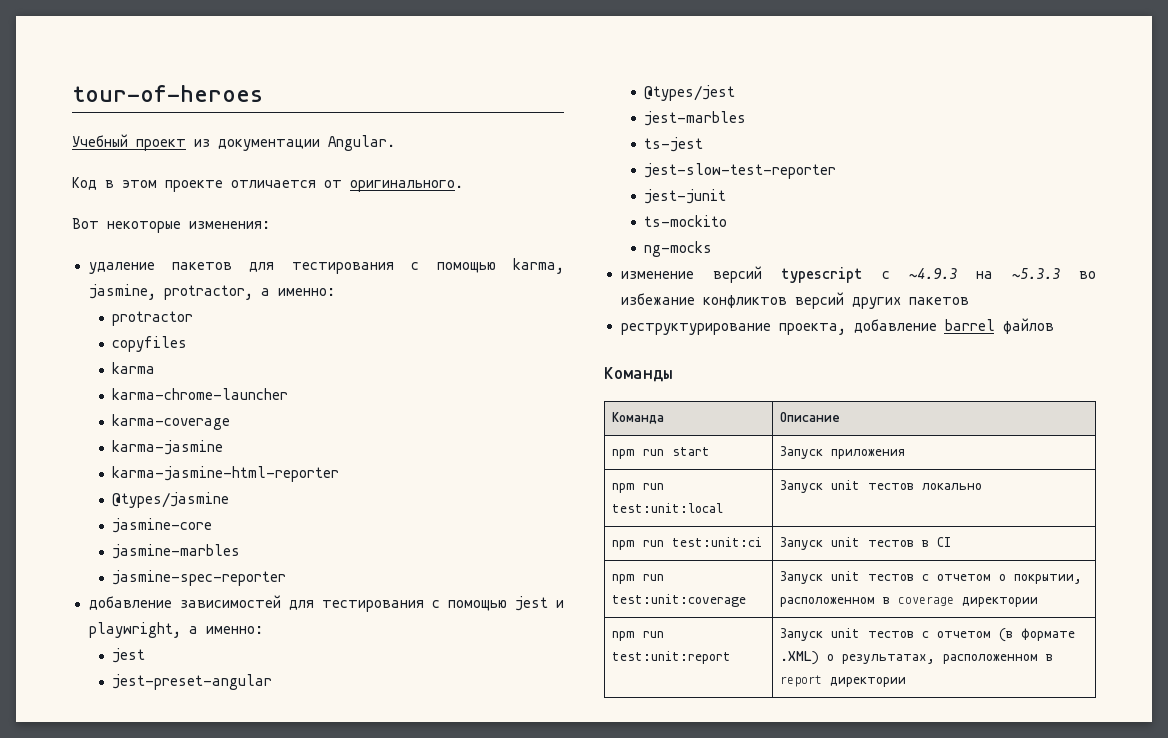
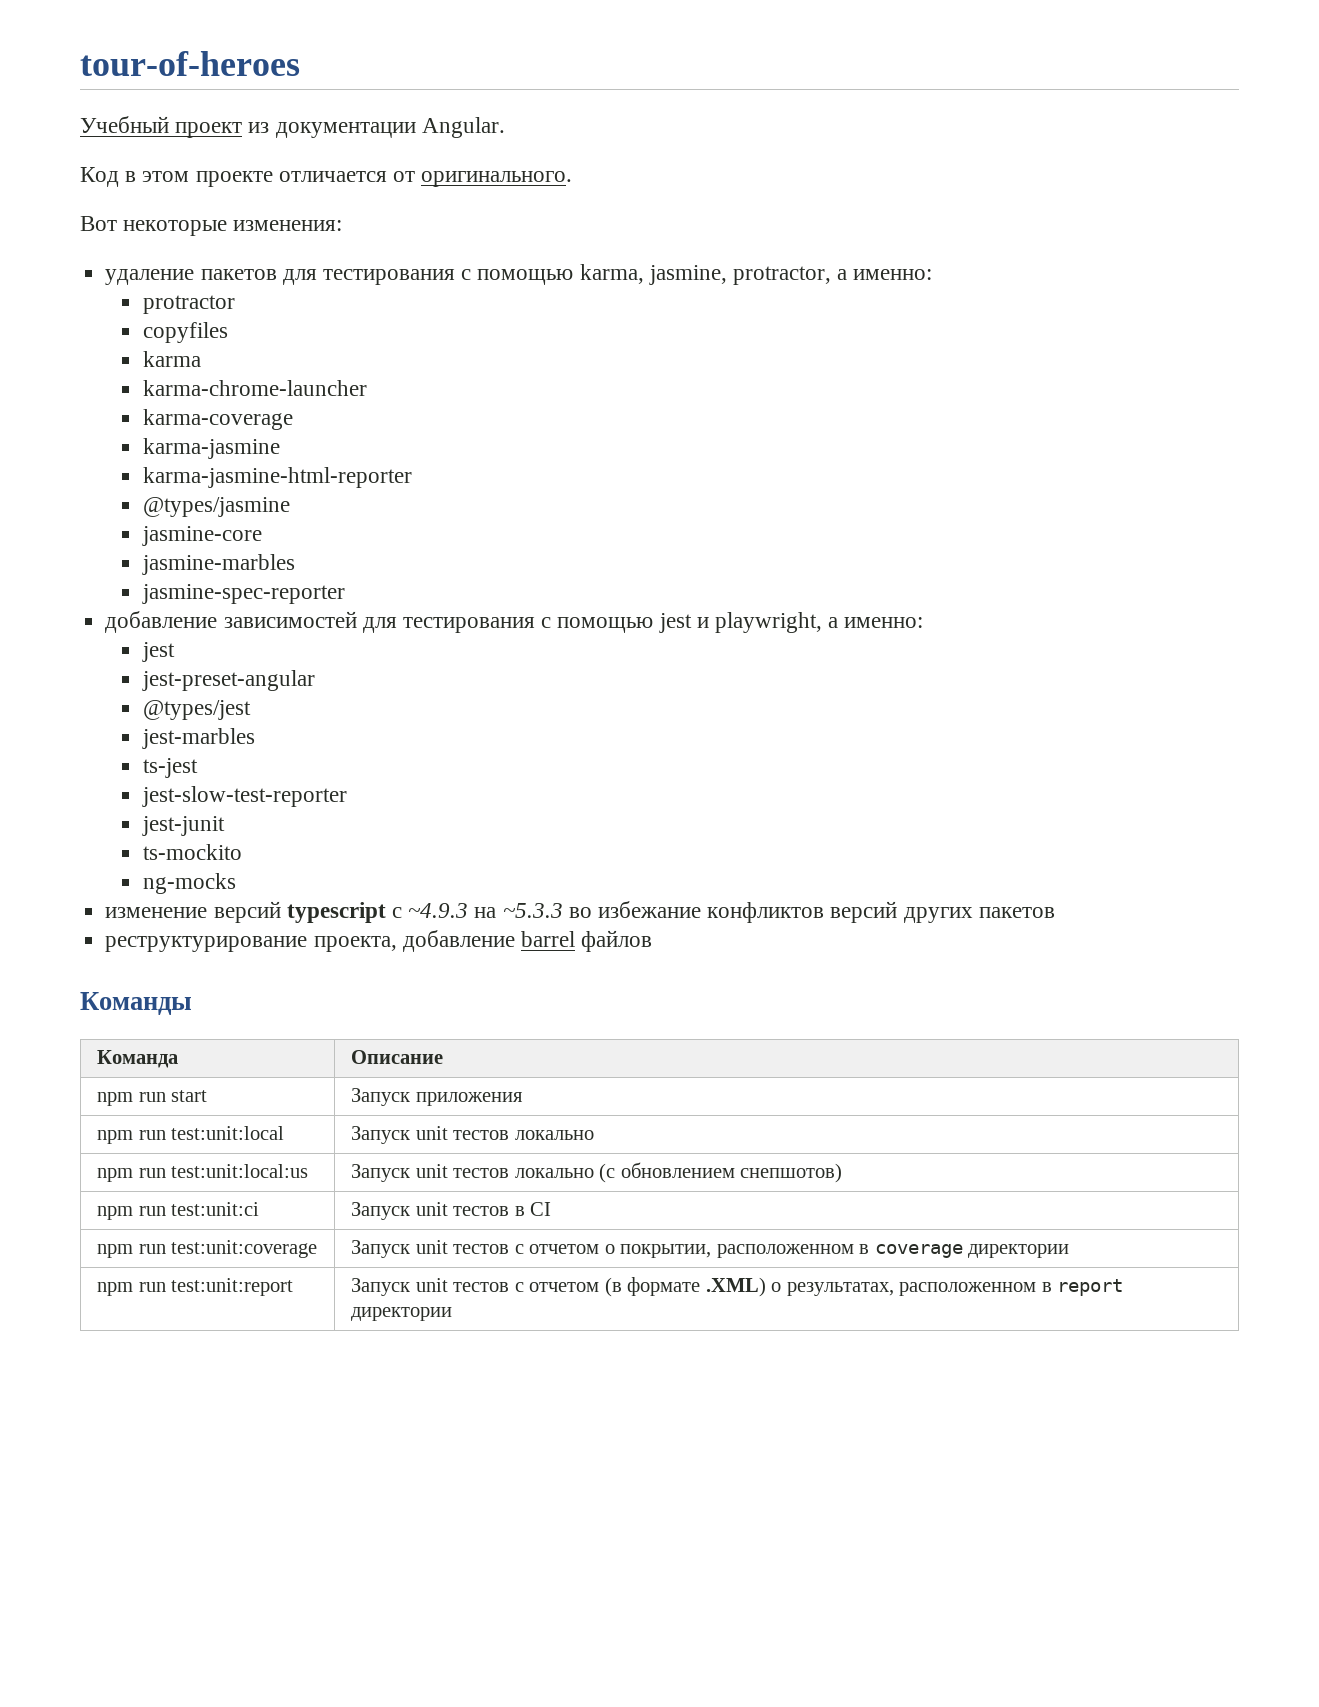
(982, 487) none -> [96,1164,309,1182] [350,1162,843,1183] // npm run test:unit:local:us | Запуск unit тестов локально (с обновлением снепшотов)

